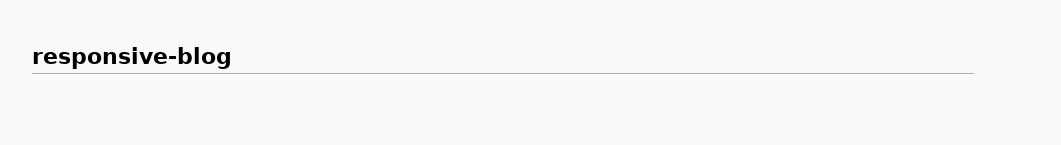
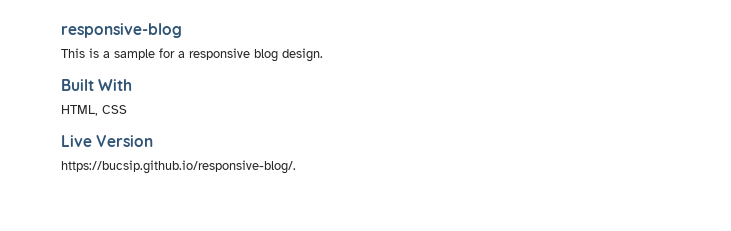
(232, 58) none -> [61,48,323,62] [61,79,133,91] [61,105,127,116] [61,135,154,147] [61,160,296,174] // This is a sample for a responsive blog design. // Built With // HTML, CSS // Live Version // https://bucsip.github.io/responsive-blog/.

